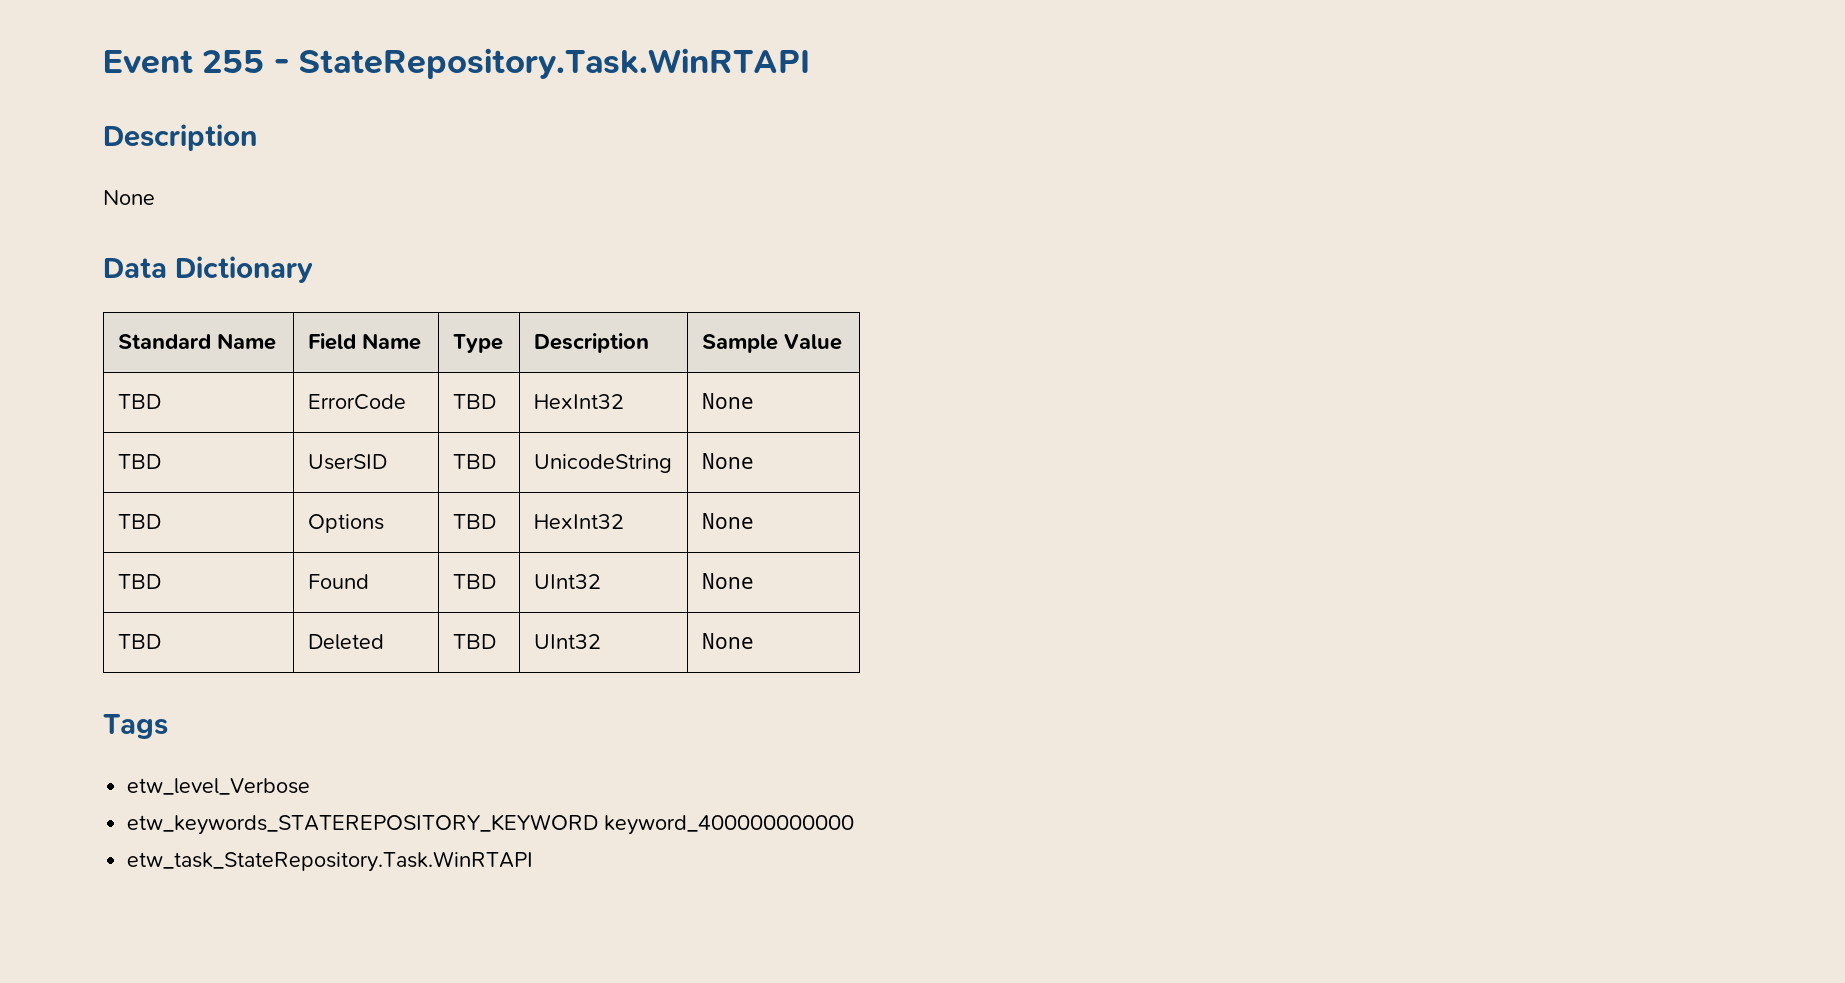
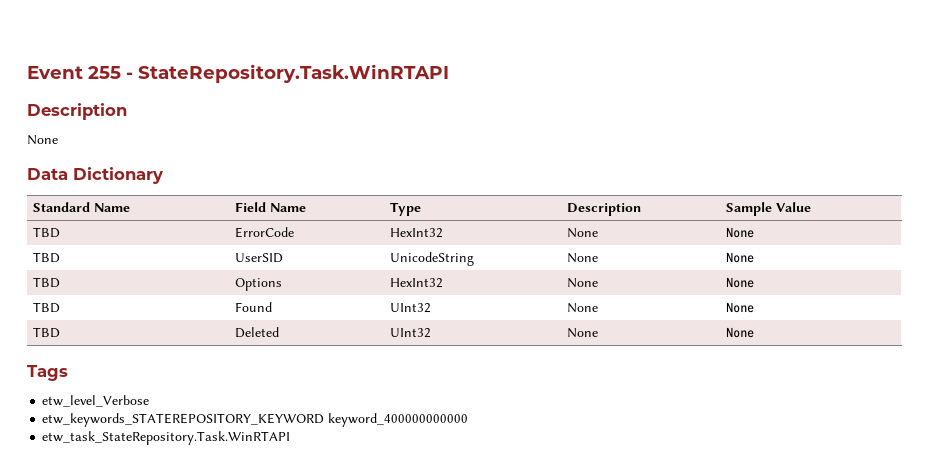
[452,394,496,409] [533,394,624,409] TBD | HexInt32 -> [390,228,444,238] [567,228,599,238] HexInt32 | None
[452,454,496,469] [533,454,672,473] TBD | UnicodeString -> [390,252,475,266] [567,253,599,263] UnicodeString | None
[452,514,496,529] [533,514,624,529] TBD | HexInt32 -> [390,278,444,288] [567,278,599,288] HexInt32 | None
[452,574,496,589] [533,574,601,589] TBD | UInt32 -> [390,303,432,313] [567,303,599,313] UInt32 | None
[452,634,496,649] [533,634,601,649] TBD | UInt32 -> [390,328,432,338] [567,328,599,338] UInt32 | None

